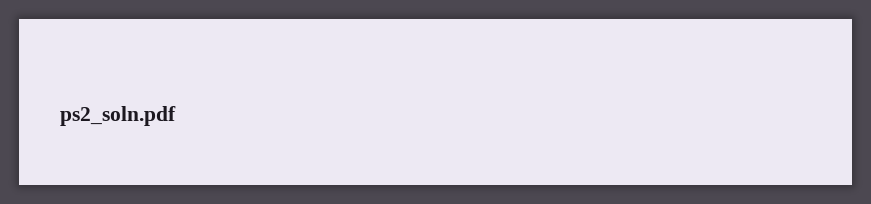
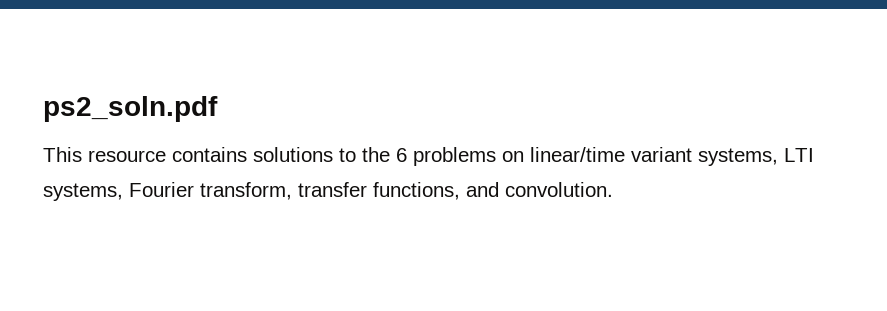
(176, 116) none -> [43,147,814,166] [43,182,613,201] // This resource contains solutions to the 6 problems on linear/time variant systems, LTI systems, Fourier transform, transfer functions, and convolution.

